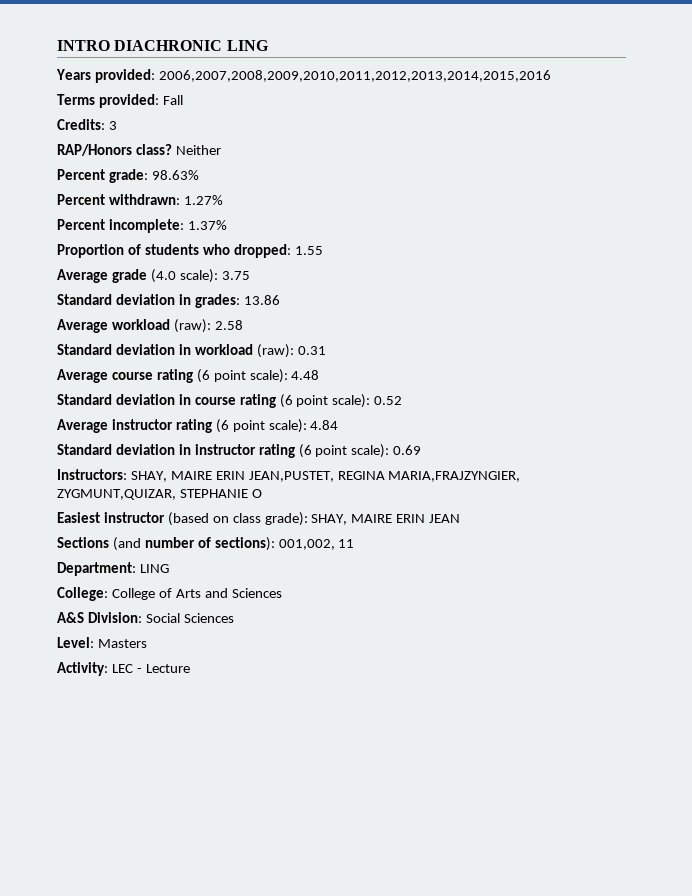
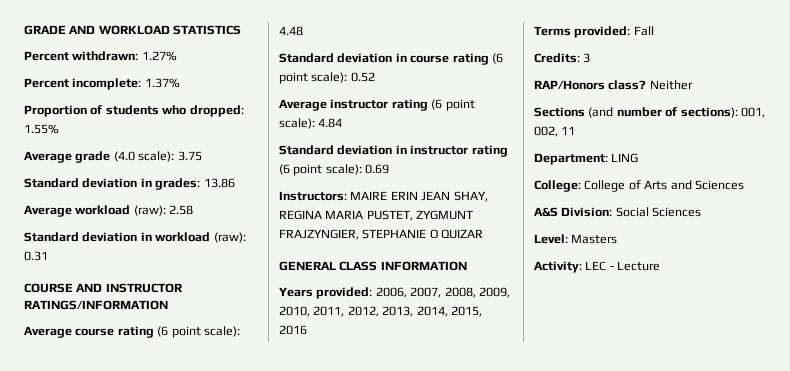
[57,40,269,51] [56,69,551,83] [57,94,183,108] [57,119,117,130] [57,144,221,156] [57,169,199,183] INTRO DIACHRONIC LING // Years provided: 2006,2007,2008,2009,2010,2011,2012,2013,2014,2015,2016 // Terms provided: Fall // Credits: 3 // RAP/Honors class? Neither // Percent grade: 98.63% -> [24,25,242,35] GRADE AND WORKLOAD STATISTICS
[294,246,323,255] 1.55 -> [24,124,59,134] 1.55%
(326, 350) none -> [24,283,183,293] [24,300,168,310] // COURSE AND INSTRUCTOR RATINGS/INFORMATION
[130,471,521,482] [57,489,262,500] [57,512,461,526] SHAY, MAIRE ERIN JEAN,PUSTET, REGINA MARIA,FRAJZYNGIER, ZYGMUNT,QUIZAR, STEPHANIE O // Easiest instructor (based on class grade): SHAY, MAIRE ERIN JEAN -> [350,191,488,202] [279,210,474,221] [279,229,484,240] [279,261,467,271] [279,287,510,299] [279,306,482,317] [279,325,307,335] [534,26,654,38] [534,53,591,63] [534,80,693,90] MAIRE ERIN JEAN SHAY, REGINA MARIA PUSTET, ZYGMUNT FRAJZYNGIER, STEPHANIE O QUIZAR // GENERAL CLASS INFORMATION // Years provided: 2006, 2007, 2008, 2009, 2010, 2011, 2012, 2013, 2014, 2015, 2016 // Terms provided: Fall // Credits: 3 // RAP/Honors class? Neither
[278,539,335,550] 001,002, -> [740,107,765,118] [534,126,558,137] 001, 002,

